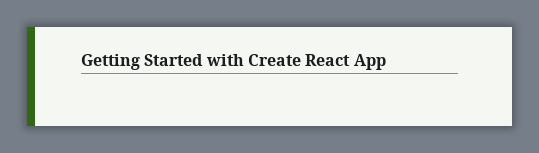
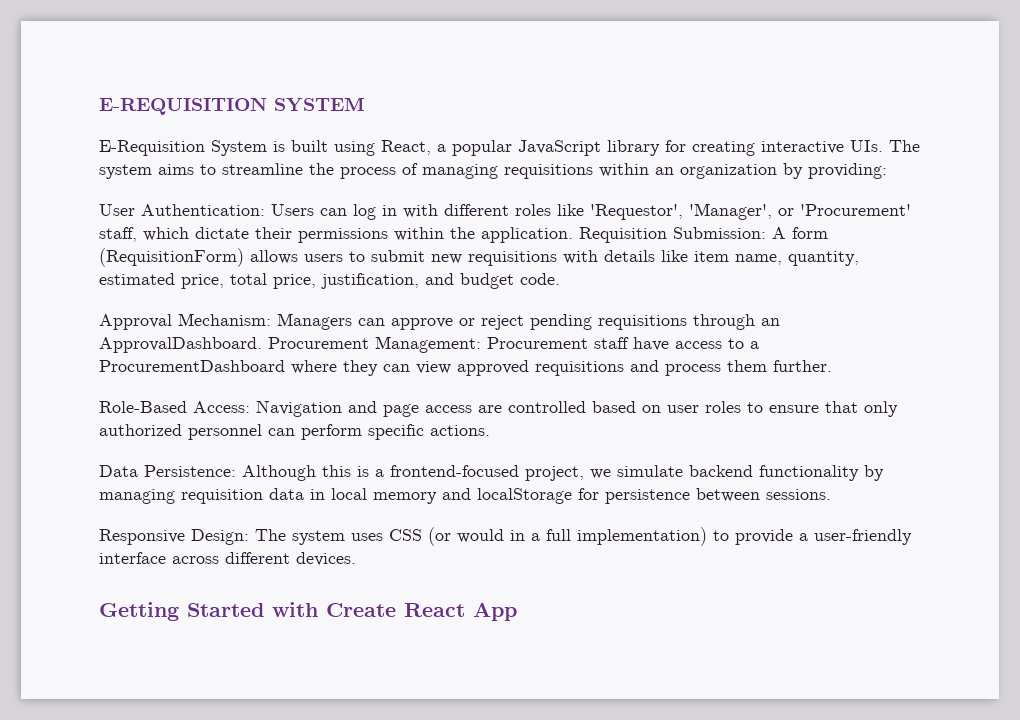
(81, 62) none -> [99,97,365,115] [99,140,920,156] [99,163,887,179] [99,203,911,220] [99,227,828,243] [99,248,859,267] [99,273,560,289] [99,313,780,330] [99,336,759,353] [99,360,832,376] [99,400,898,417] [99,424,490,440] [99,465,884,481] [99,488,831,504] [99,527,912,546] [99,552,356,566] E-REQUISITION SYSTEM // E-Requisition System is built using React, a popular JavaScript library for creating interactive UIs. The system aims to streamline the process of managing requisitions within an organization by providing: // User Authentication: Users can log in with different roles like 'Requestor', 'Manager', or 'Procurement' staff, which dictate their permissions within the application. Requisition Submission: A form (RequisitionForm) allows users to submit new requisitions with details like item name, quantity, estimated price, total price, justification, and budget code. // Approval Mechanism: Managers can approve or reject pending requisitions through an ApprovalDashboard. Procurement Management: Procurement staff have access to a ProcurementDashboard where they can view approved requisitions and process them further. // Role-Based Access: Navigation and page access are controlled based on user roles to ensure that only authorized personnel can perform specific actions. // Data Persistence: Although this is a frontend-focused project, we simulate backend functionality by managing requisition data in local memory and localStorage for persistence between sessions. // Responsive Design: The system uses CSS (or would in a full implementation) to provide a user-friendly interface across different devices. //

